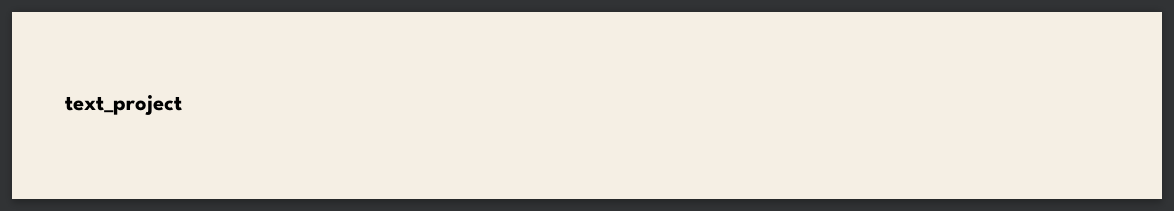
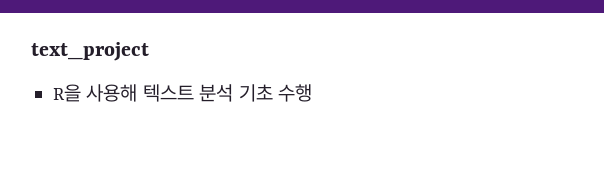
(182, 105) none -> [53,84,312,102] // R을 사용해 텍스트 분석 기초 수행

